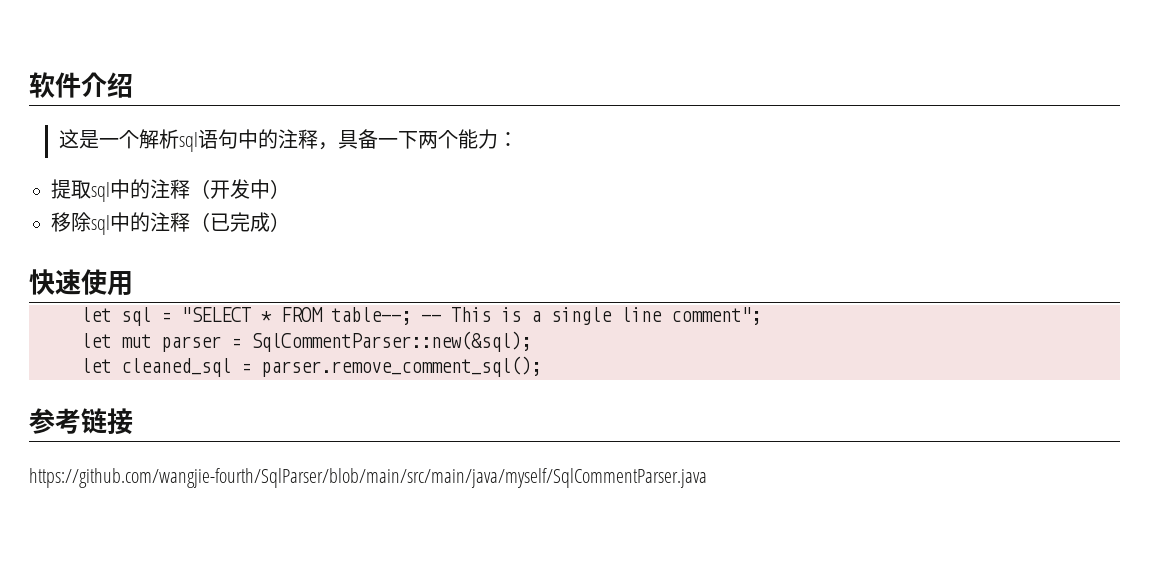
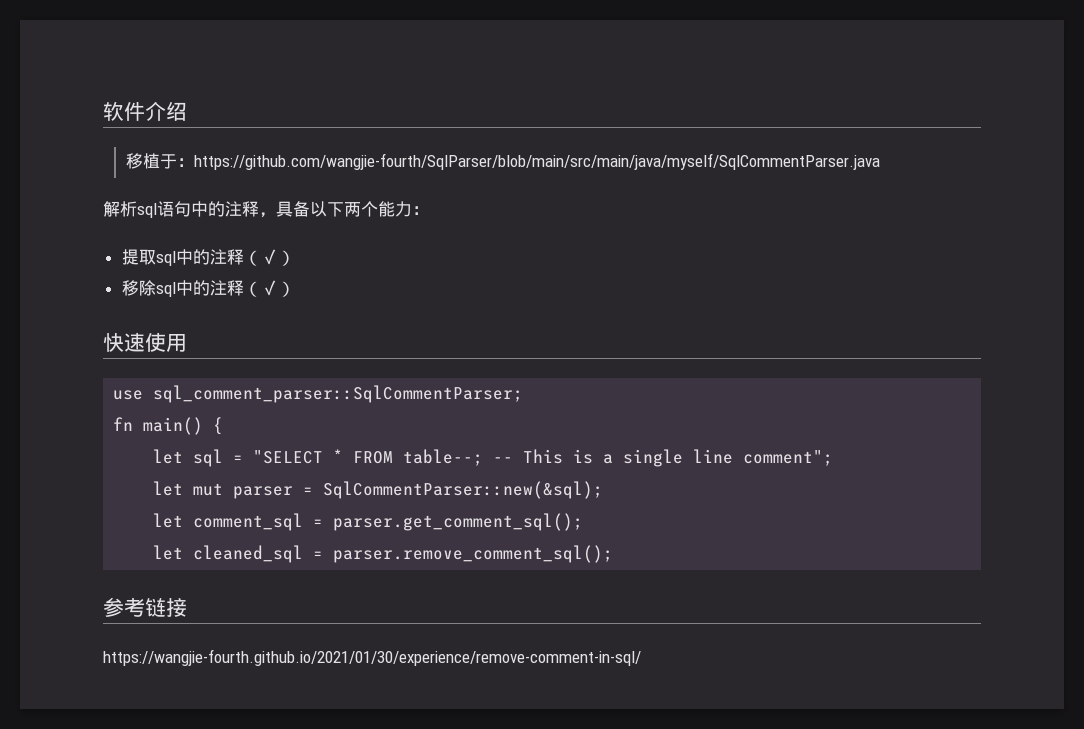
[58,129,139,149] 这是一个 -> [125,153,880,170] 移植于：https://github.com/wangjie-fourth/SqlParser/blob/main/src/main/java/myself/SqlCommentParser.java //
[377,138,398,147] 一 -> [310,201,327,217] 以
[210,179,270,199] 开发中 -> [260,249,278,265] ✓
[210,212,270,232] 已完成 -> [260,280,278,296] ✓
(133, 283) none -> [113,385,524,403] [113,417,224,435] // use sql_comment_parser::SqlCommentParser; // fn main() {
(531, 341) none -> [153,513,584,531] // let comment_sql = parser.get_comment_sql();
[29,468,707,488] https://github.com/wangjie-fourth/SqlParser/blob/main/src/main/java/myself/SqlCommentParser.java -> [103,649,641,666] https://wangjie-fourth.github.io/2021/01/30/experience/remove-comment-in-sql/

